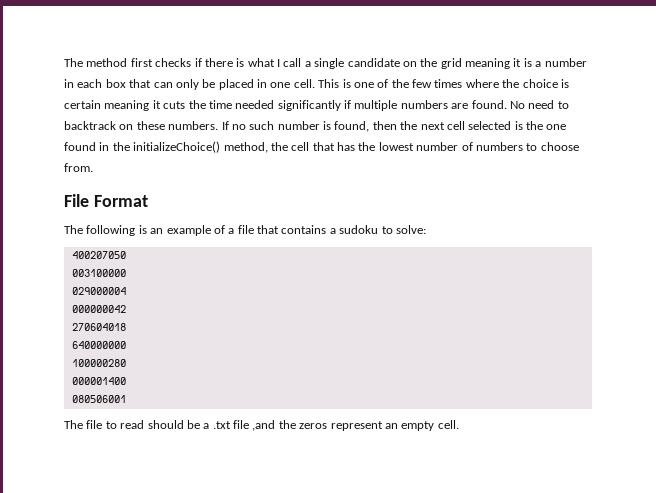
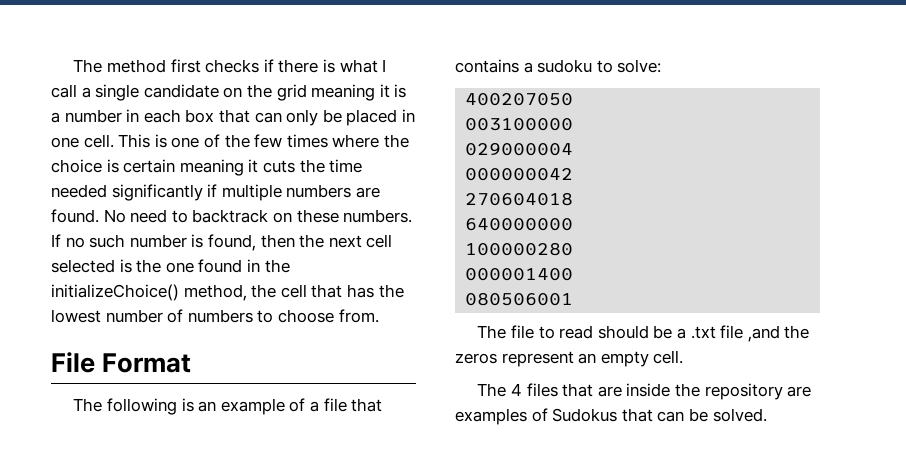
(459, 424) none -> [477,383,812,400] [455,408,767,425] // The 4 files that are inside the repository are examples of Sudokus that can be solved.

